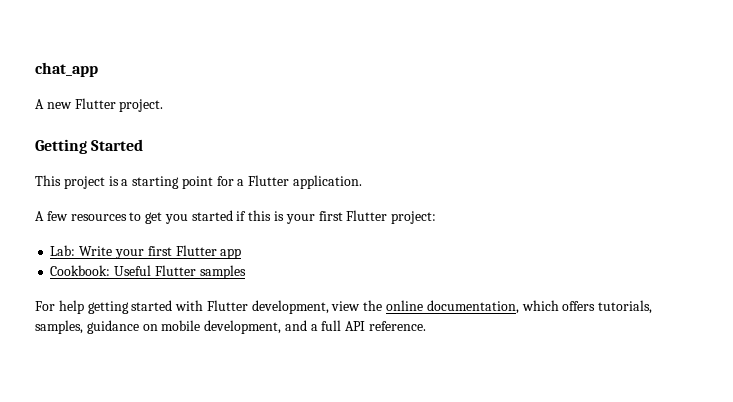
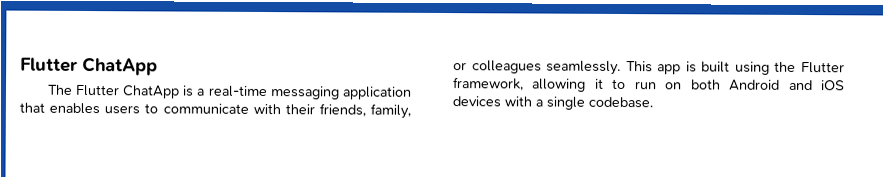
[35,62,98,77] [35,98,164,112] [35,139,144,154] [35,175,363,189] [35,210,437,224] [50,245,242,259] [50,265,246,279] [35,300,653,314] [35,320,427,334] chat_app // A new Flutter project. // Getting Started // This project is a starting point for a Flutter application. // A few resources to get you started if this is your first Flutter project: // Lab: Write your first Flutter app // Cookbook: Useful Flutter samples // For help getting started with Flutter development, view the online documentation, which offers tutorials, samples, guidance on mobile development, and a full API reference. -> [20,56,158,76] [46,84,412,100] [19,102,411,119] [453,60,845,75] [453,77,846,92] [452,96,653,110] Flutter ChatApp // The Flutter ChatApp is a real-time messaging application that enables users to communicate with their friends, family, or colleagues seamlessly. This app is built using the Flutter framework, allowing it to run on both Android and iOS devices with a single codebase.

